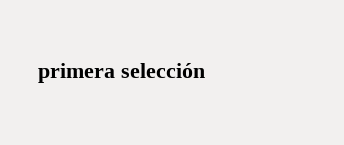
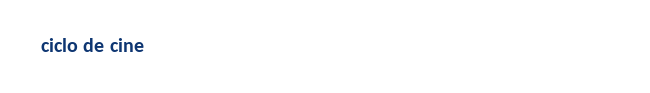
[38,63,205,83] primera selección -> [41,38,144,52] ciclo de cine

